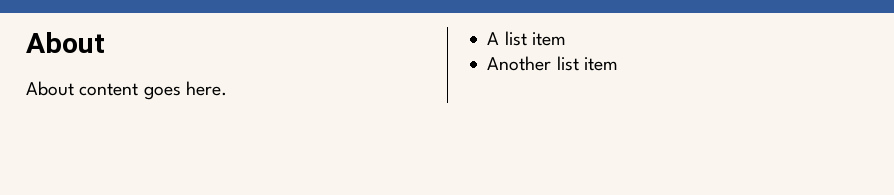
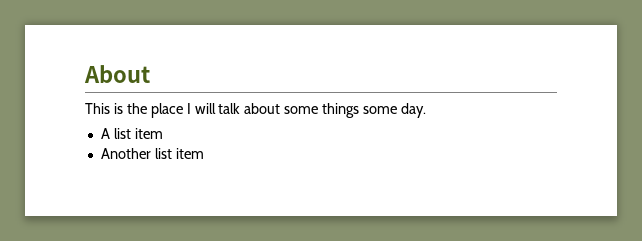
[26,81,227,100] About content goes here. -> [85,103,427,118] This is the place I will talk about some things some day.

